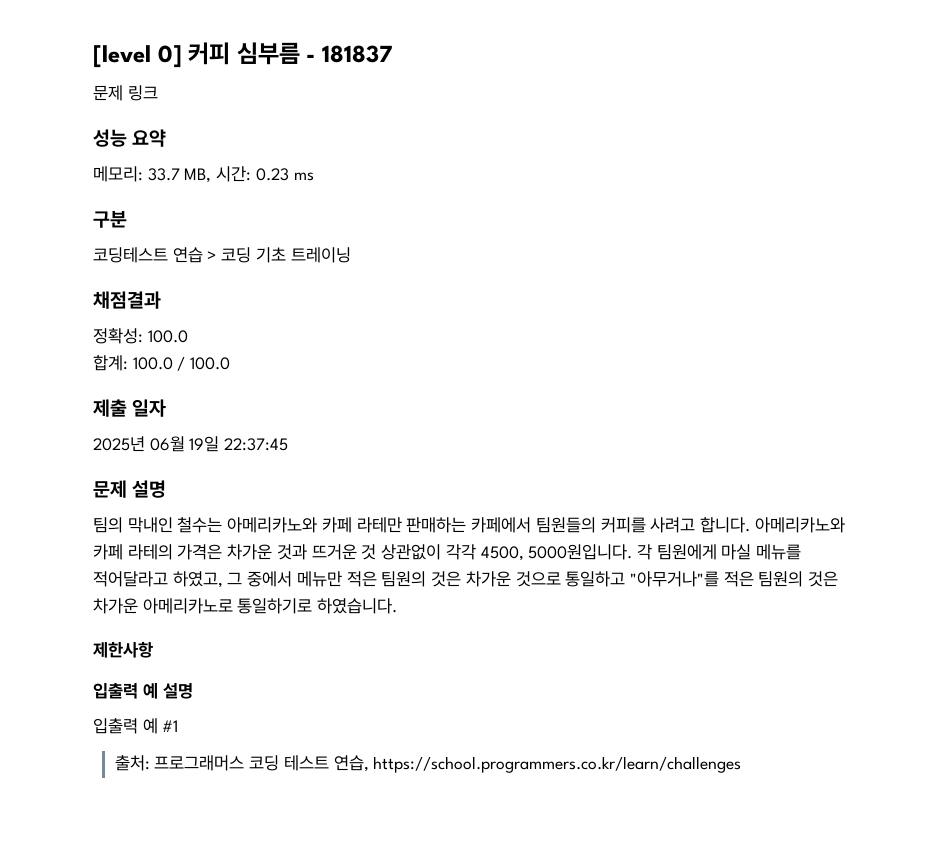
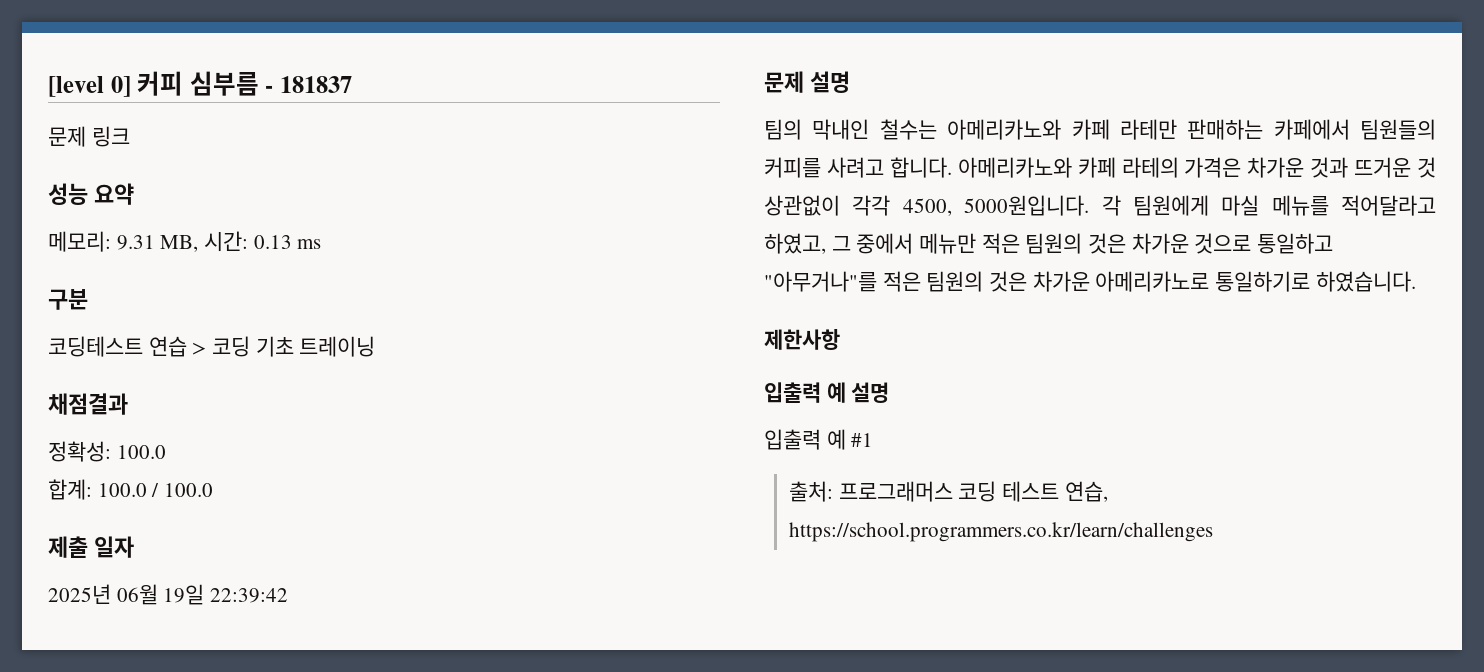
[147,168,180,181] 33.7 -> [116,235,155,250] 9.31
[255,168,289,181] 0.23 -> [253,235,292,249] 0.13
[224,438,289,451] 22:37:45 -> [210,588,289,603] 22:39:42

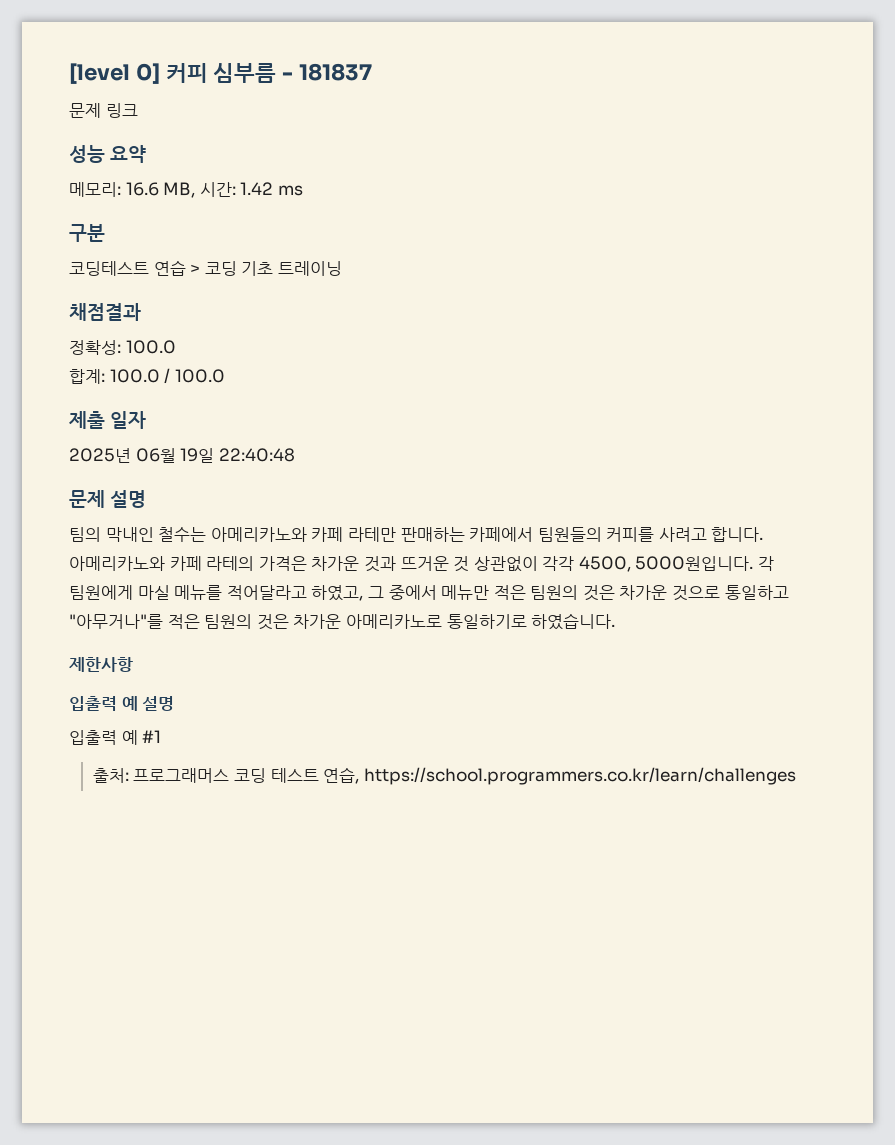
[116,235,155,250] 9.31 -> [125,182,159,196] 16.6
[253,235,292,249] 0.13 -> [240,182,274,195] 1.42
[210,588,289,603] 22:39:42 -> [218,448,295,462] 22:40:48

